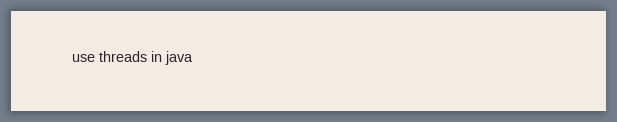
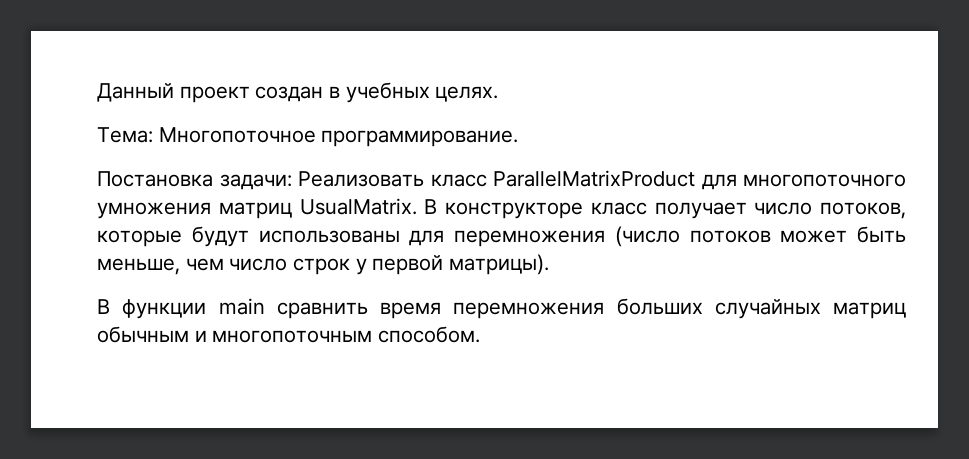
[72,51,193,65] use threads in java -> [97,82,499,103] [97,127,519,147] [97,170,906,190] [97,198,906,219] [97,226,906,247] [97,254,550,275] [97,298,906,319] [97,326,481,343] Данный проект создан в учебных целях. // Тема: Многопоточное программирование. // Постановка задачи: Реализовать класс ParallelMatrixProduct для многопоточного умножения матриц UsualMatrix. В конструкторе класс получает число потоков, которые будут использованы для перемножения (число потоков может быть меньше, чем число строк у первой матрицы). // В функции main сравнить время перемножения больших случайных матриц обычным и многопоточным способом.

